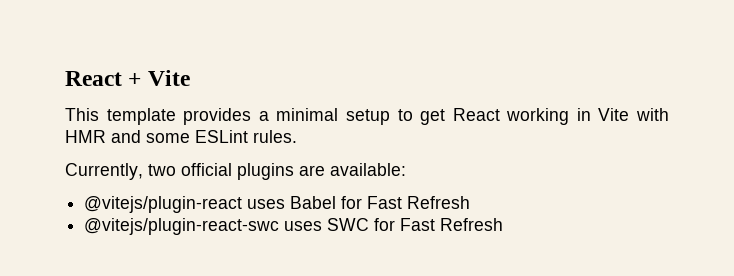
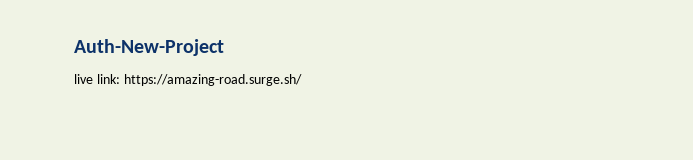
[65,70,190,86] [65,108,669,125] [65,130,297,143] [65,163,406,180] [84,196,471,213] [84,218,504,235] React + Vite // This template provides a minimal setup to get React working in Vite with HMR and some ESLint rules. // Currently, two official plugins are available: // @vitejs/plugin-react uses Babel for Fast Refresh // @vitejs/plugin-react-swc uses SWC for Fast Refresh -> [74,39,224,56] [74,74,302,86] Auth-New-Project // live link: https://amazing-road.surge.sh/

